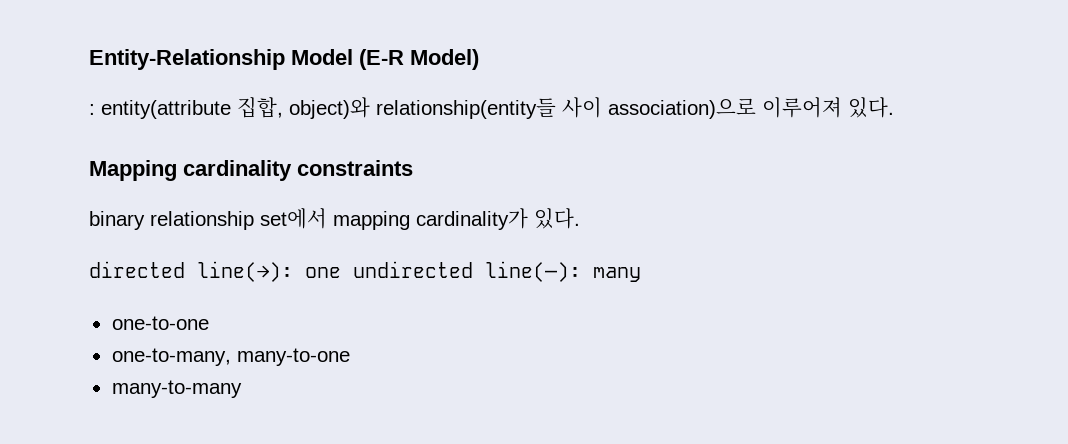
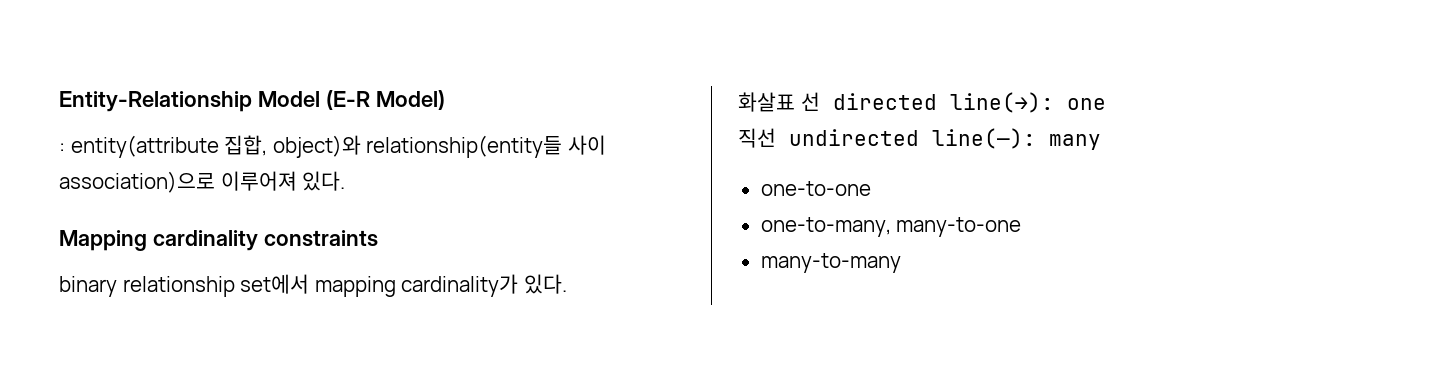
(580, 218) none -> [738,92,820,112] 화살표 선
(341, 272) none -> [738,128,776,148] // 직선

